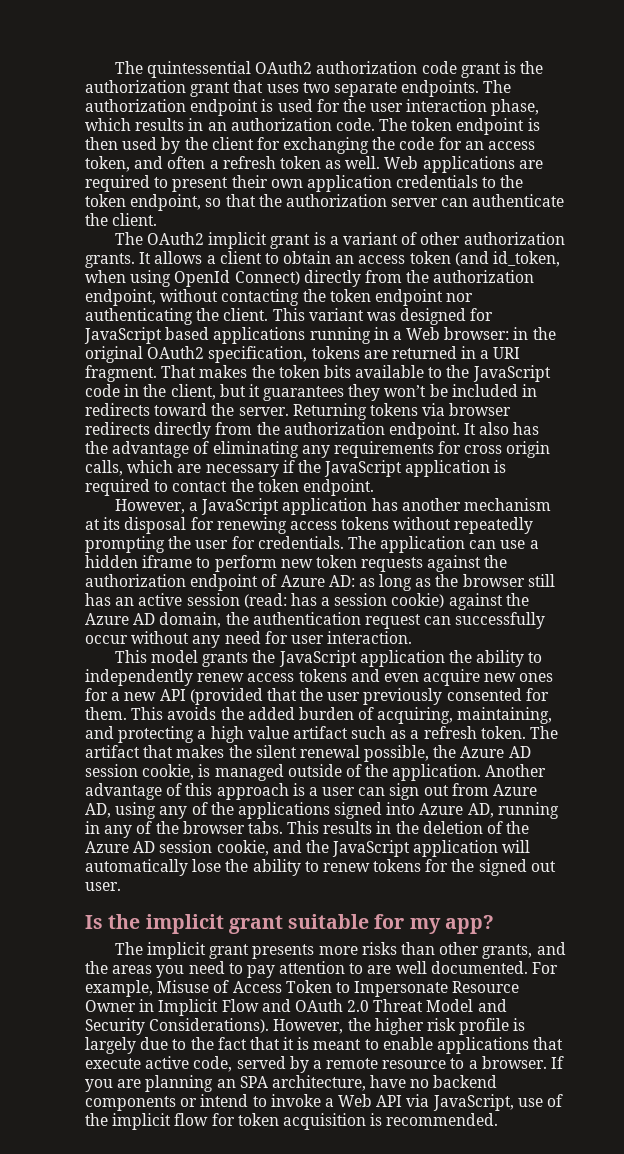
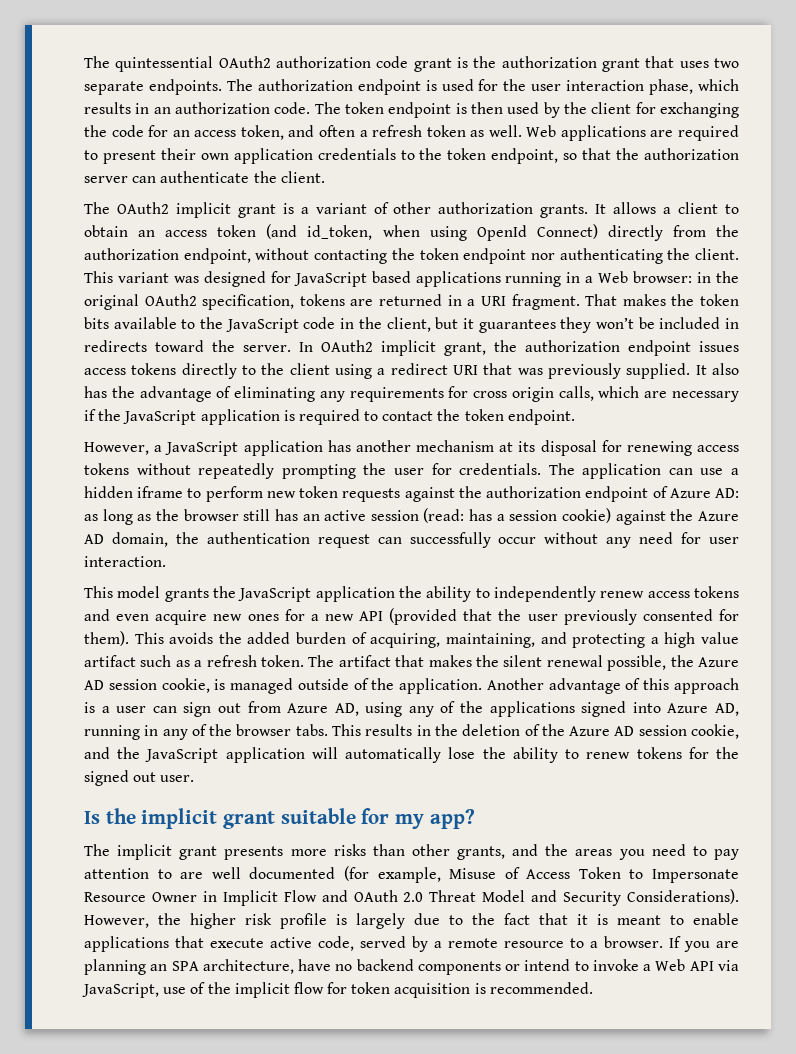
[292,403,512,420] [85,422,460,439] Returning tokens via browser redirects directly from the authorization endpoint. -> [299,340,739,356] [84,363,691,379] In OAuth2 implicit grant, the authorization endpoint issues access tokens directly to the client using a redirect URI that was previously supplied.
[85,707,127,720] them. -> [84,631,129,646] them).
[430,961,559,974] documented. For -> [249,866,369,881] documented (for

